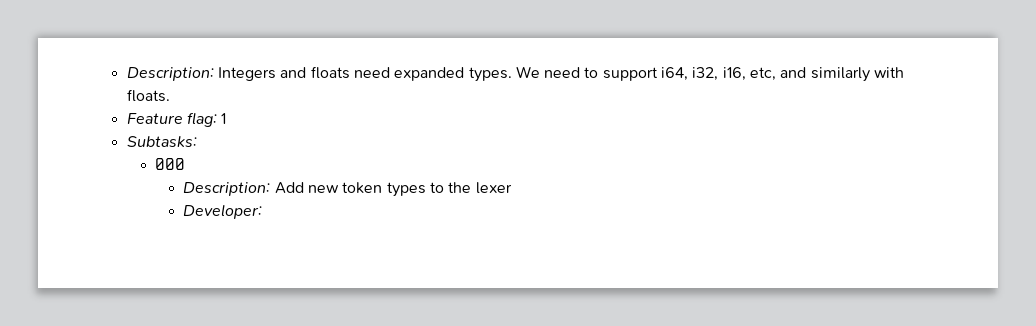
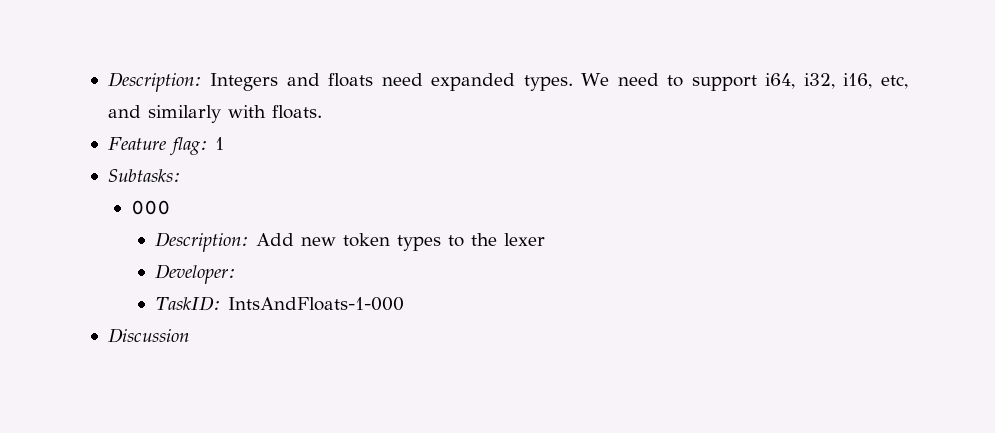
(263, 211) none -> [154,296,404,311] [107,328,189,343] // TaskID: IntsAndFloats-1-000 // Discussion

